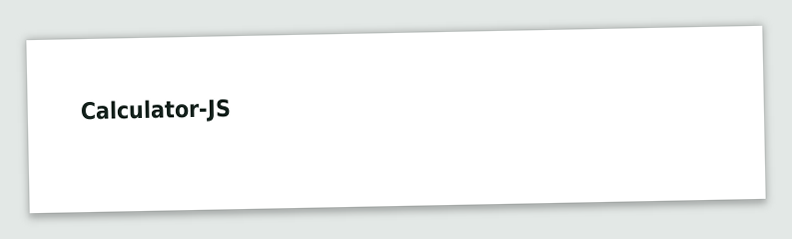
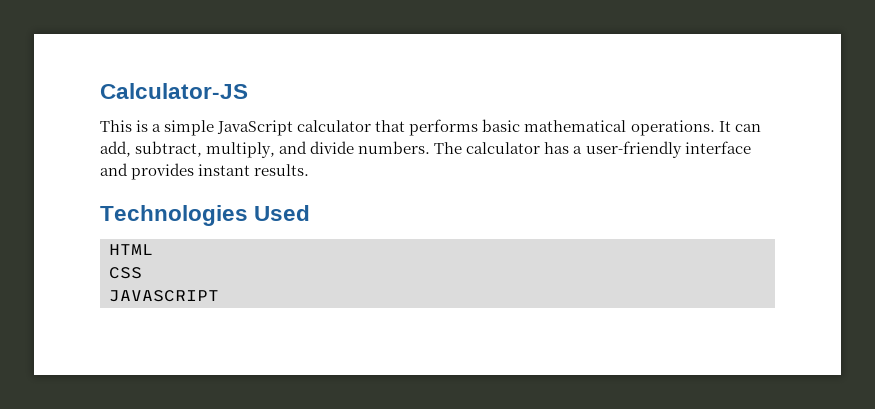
(232, 111) none -> [100,119,761,136] [100,141,751,158] [100,163,310,180] [100,205,311,226] [109,244,153,255] [109,267,142,279] [109,290,219,302] // This is a simple JavaScript calculator that performs basic mathematical operations. It can add, subtract, multiply, and divide numbers. The calculator has a user-friendly interface and provides instant results. // Technologies Used // HTML // CSS // JAVASCRIPT

